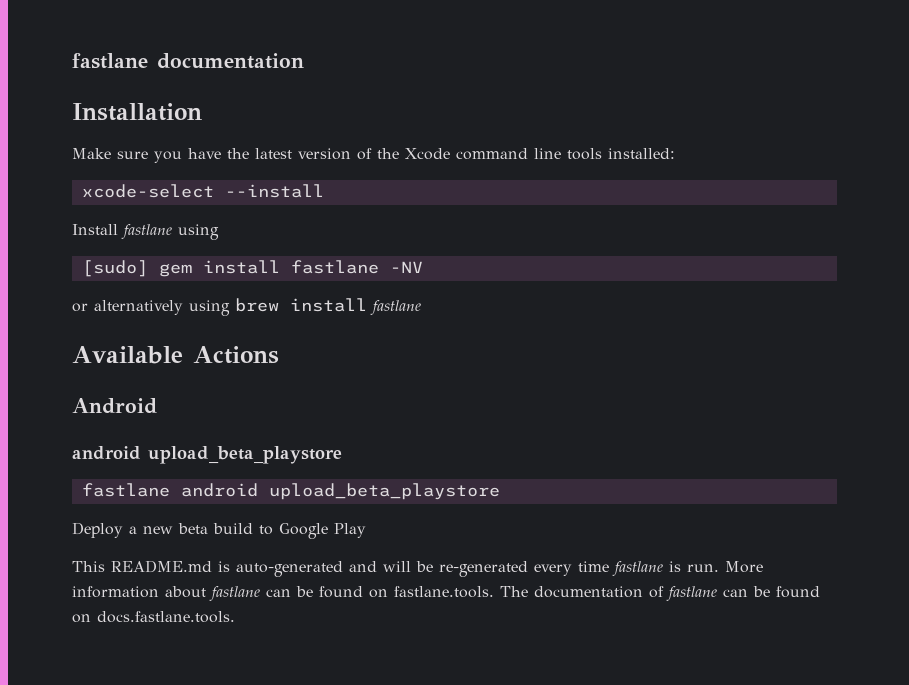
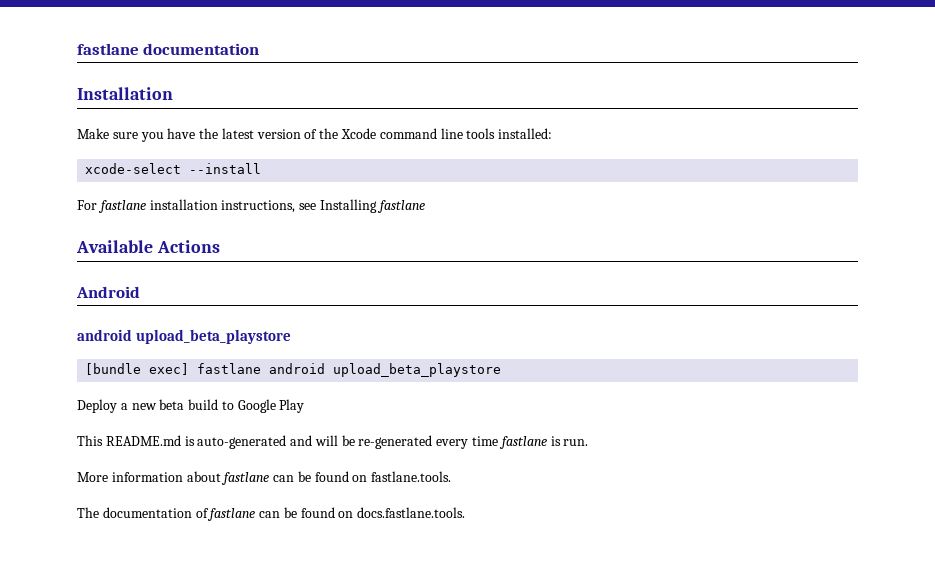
[72,224,219,240] [81,260,423,277] [72,298,367,316] Install fastlane using // [sudo] gem install fastlane -NV // or alternatively using brew install -> [77,199,377,213] For fastlane installation instructions, see Installing
(342, 455) none -> [85,363,190,375] [bundle exec]
(719, 568) none -> (589, 442) //
(494, 592) none -> (452, 476) //

